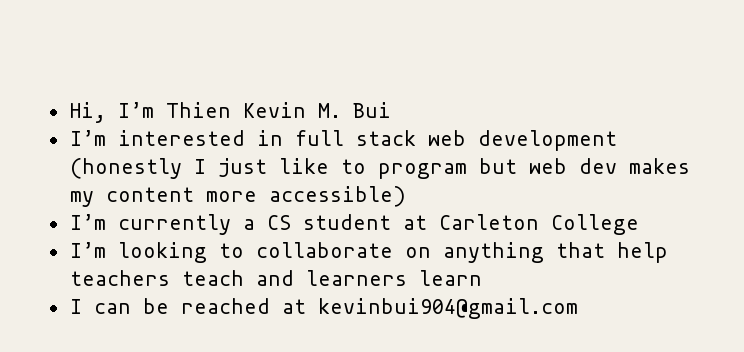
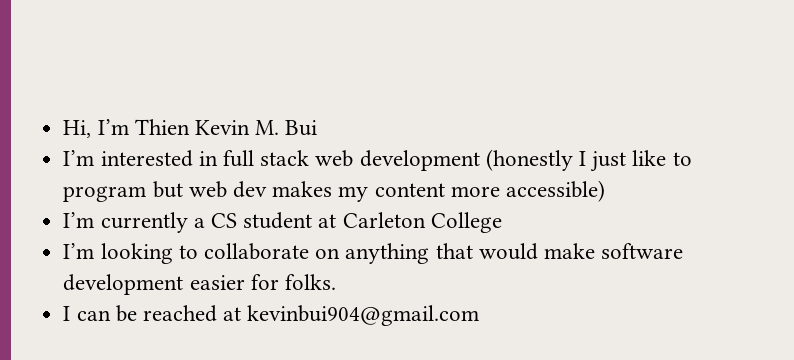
[616,242,668,263] [69,270,482,286] help teachers teach and learners learn -> [478,243,684,260] [63,274,336,295] would make software development easier for folks.

